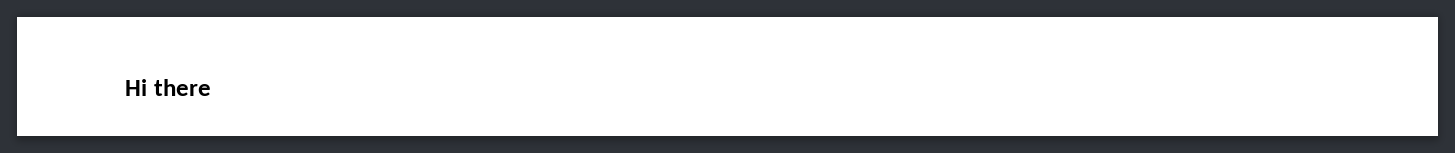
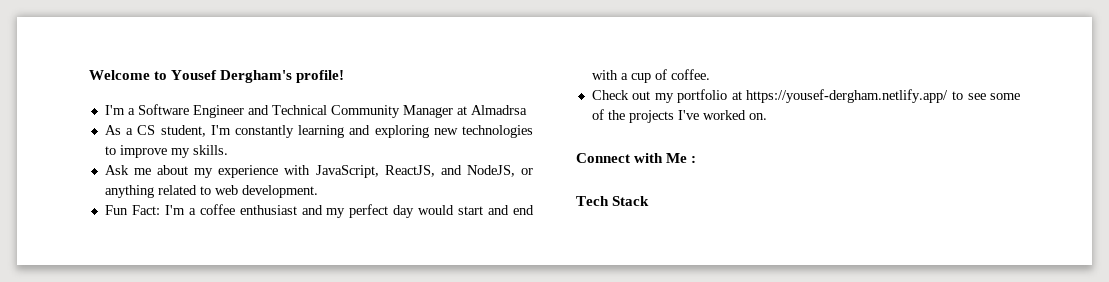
[125,79,211,96] Hi there -> [89,70,345,83] [104,104,527,118] [104,125,533,138] [104,145,228,158] [104,165,533,178] [104,185,318,198] [104,204,534,218] [591,69,710,83] [591,89,1020,103] [591,109,767,123] [576,153,697,163] [576,196,650,206] Welcome to Yousef Dergham's profile! // I'm a Software Engineer and Technical Community Manager at Almadrsa // As a CS student, I'm constantly learning and exploring new technologies to improve my skills. // Ask me about my experience with JavaScript, ReactJS, and NodeJS, or anything related to web development. // Fun Fact: I'm a coffee enthusiast and my perfect day would start and end with a cup of coffee. // Check out my portfolio at https://yousef-dergham.netlify.app/ to see some of the projects I've worked on. // Connect with Me : // Tech Stack

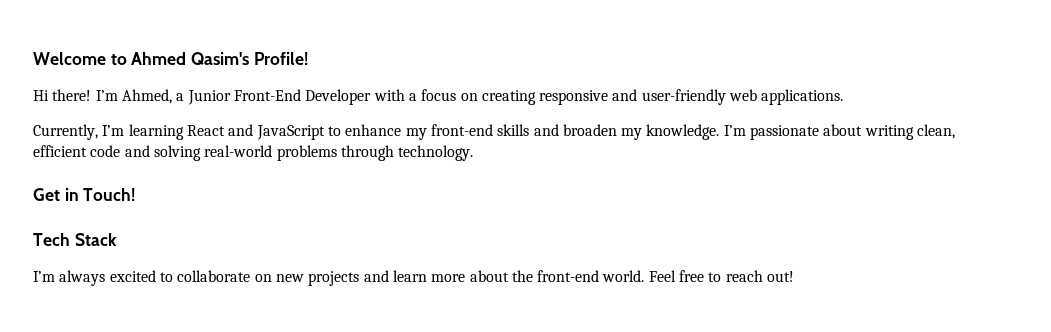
[171,70,345,83] [104,104,527,118] [104,125,533,138] [104,145,228,158] [104,165,533,178] [104,185,318,198] [104,204,534,218] [591,69,710,83] [591,89,1020,103] [591,109,767,123] [576,153,697,163] [576,196,650,206] Yousef Dergham's profile! // I'm a Software Engineer and Technical Community Manager at Almadrsa // As a CS student, I'm constantly learning and exploring new technologies to improve my skills. // Ask me about my experience with JavaScript, ReactJS, and NodeJS, or anything related to web development. // Fun Fact: I'm a coffee enthusiast and my perfect day would start and end with a cup of coffee. // Check out my portfolio at https://yousef-dergham.netlify.app/ to see some of the projects I've worked on. // Connect with Me : // Tech Stack -> [131,52,308,65] [33,89,844,105] [33,124,956,140] [33,145,474,161] [33,188,136,201] [33,233,117,246] [33,270,795,286] Ahmed Qasim's Profile! // Hi there! I’m Ahmed, a Junior Front-End Developer with a focus on creating responsive and user-friendly web applications. // Currently, I’m learning React and JavaScript to enhance my front-end skills and broaden my knowledge. I’m passionate about writing clean, efficient code and solving real-world problems through technology. // Get in Touch! // Tech Stack // I’m always excited to collaborate on new projects and learn more about the front-end world. Feel free to reach out!

